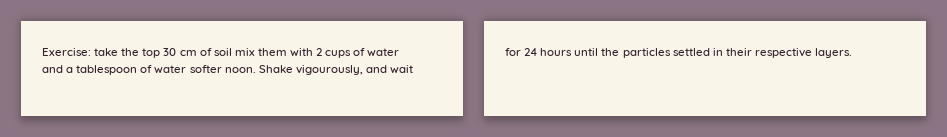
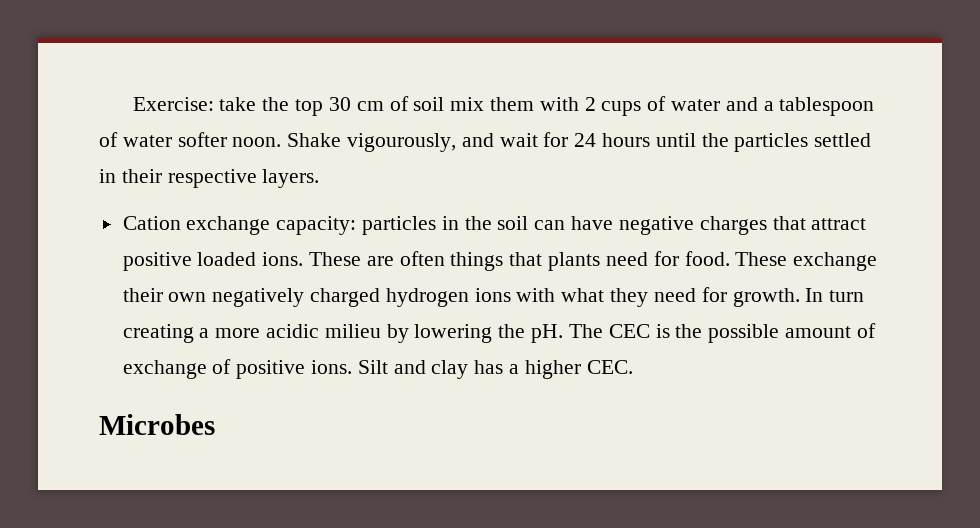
(853, 53) none -> [122,216,867,235] [122,251,878,271] [122,287,865,307] [122,323,876,343] [122,359,633,379] [99,414,215,435] // Cation exchange capacity: particles in the soil can have negative charges that attract positive loaded ions. These are often things that plants need for food. These exchange their own negatively charged hydrogen ions with what they need for growth. In turn creating a more acidic milieu by lowering the pH. The CEC is the possible amount of exchange of positive ions. Silt and clay has a higher CEC. // Microbes

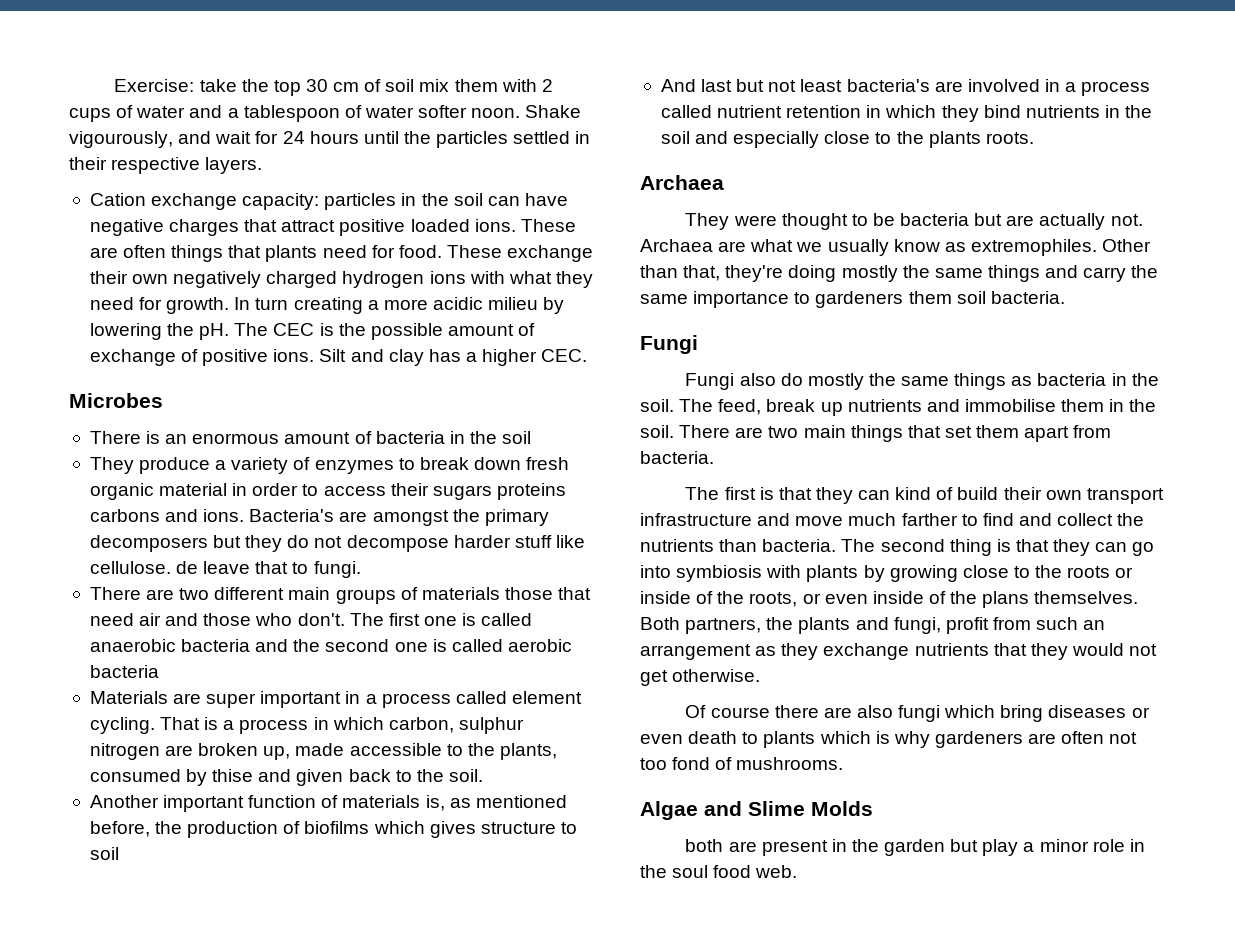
(215, 424) none -> [89,431,532,444] [89,457,570,474] [89,483,566,500] [89,509,549,526] [89,535,585,552] [89,561,361,578] [89,587,592,604] [89,613,533,626] [89,639,572,652] [89,665,159,678] [89,691,582,708] [89,717,524,734] [89,743,557,760] [89,769,483,786] [89,795,567,812] [89,821,577,838] [89,847,119,860] [660,79,1151,96] [660,105,1153,122] [660,131,1034,148] [640,175,724,190] [685,213,1143,230] [640,239,1152,256] [640,265,1159,282] [640,291,1065,308] [640,335,698,354] [685,373,1159,390] [640,399,1157,416] [640,425,1112,442] [640,451,714,464] [685,487,1164,504] [640,513,1145,526] [640,539,1155,556] [640,565,1134,582] [640,591,1139,608] [640,617,1106,634] [640,643,1158,660] [640,669,761,686] [685,705,1150,722] [640,731,1138,748] [640,757,844,770] [640,801,873,820] [685,839,1145,856] [640,865,798,878] // There is an enormous amount of bacteria in the soil // They produce a variety of enzymes to break down fresh organic material in order to access their sugars proteins carbons and ions. Bacteria's are amongst the primary decomposers but they do not decompose harder stuff like cellulose. de leave that to fungi. // There are two different main groups of materials those that need air and those who don't. The first one is called anaerobic bacteria and the second one is called aerobic bacteria // Materials are super important in a process called element cycling. That is a process in which carbon, sulphur nitrogen are broken up, made accessible to the plants, consumed by thise and given back to the soil. // Another important function of materials is, as mentioned before, the production of biofilms which gives structure to soil // And last but not least bacteria's are involved in a process called nutrient retention in which they bind nutrients in the soil and especially close to the plants roots. // Archaea // They were thought to be bacteria but are actually not. Archaea are what we usually know as extremophiles. Other than that, they're doing mostly the same things and carry the same importance to gardeners them soil bacteria. // Fungi // Fungi also do mostly the same things as bacteria in the soil. The feed, break up nutrients and immobilise them in the soil. There are two main things that set them apart from bacteria. // The first is that they can kind of build their own transport infrastructure and move much farther to find and collect the nutrients than bacteria. The second thing is that they can go into symbiosis with plants by growing close to the roots or inside of the roots, or even inside of the plans themselves. Both partners, the plants and fungi, profit from such an arrangement as they exchange nutrients that they would not get otherwise. // Of course there are also fungi which bring diseases or even death to plants which is why gardeners are often not too fond of mushrooms. // Algae and Slime Molds // both are present in the garden but play a minor role in the soul food web.

